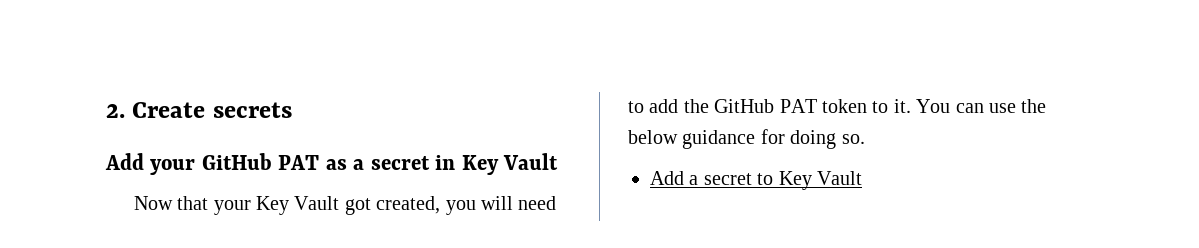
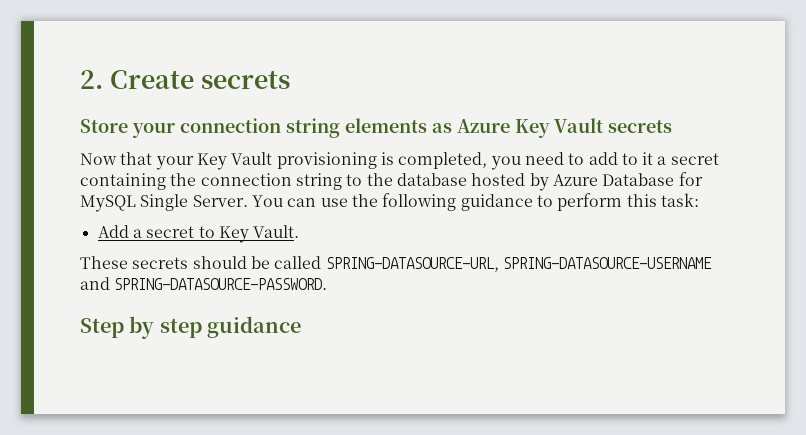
[105,153,559,175] Add your GitHub PAT as a secret in Key Vault -> [80,118,672,138] Store your connection string elements as Azure Key Vault secrets
[344,196,557,215] [628,99,1047,113] [628,129,865,149] got created, you will need to add the GitHub PAT token to it. You can use the below guidance for doing so. -> [276,152,719,170] [80,172,703,191] [80,193,699,212] provisioning is completed, you need to add to it a secret containing the connection string to the database hosted by Azure Database for MySQL Single Server. You can use the following guidance to perform this task:
[817,171,862,185] Vault -> [253,225,300,238] [80,256,712,272] [80,277,328,290] [80,316,302,339] Vault. // These secrets should be called SPRING-DATASOURCE-URL, SPRING-DATASOURCE-USERNAME and SPRING-DATASOURCE-PASSWORD. // Step by step guidance

